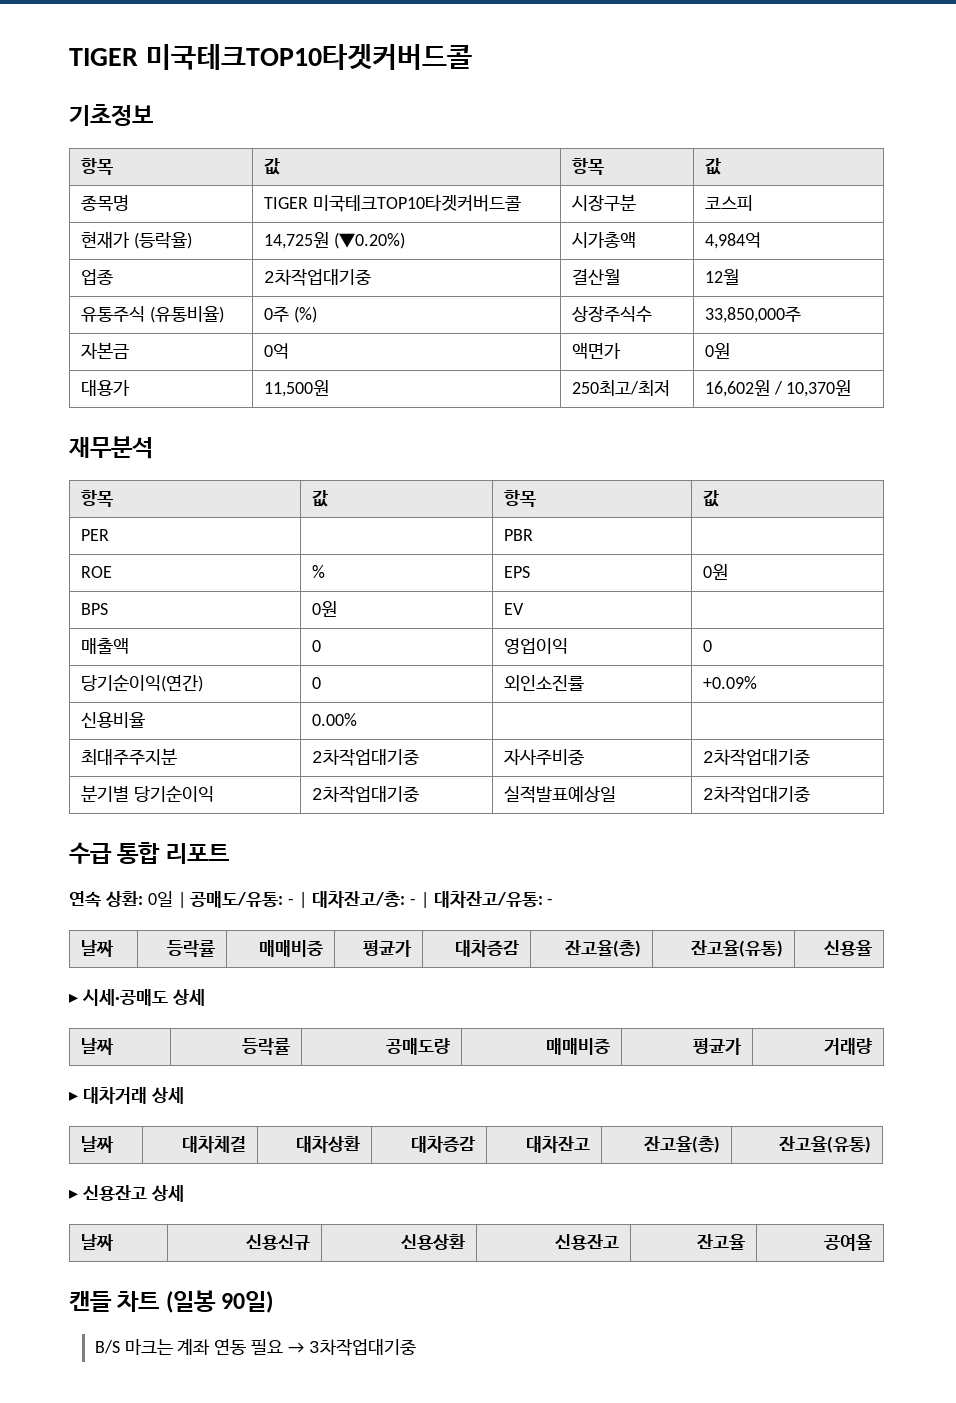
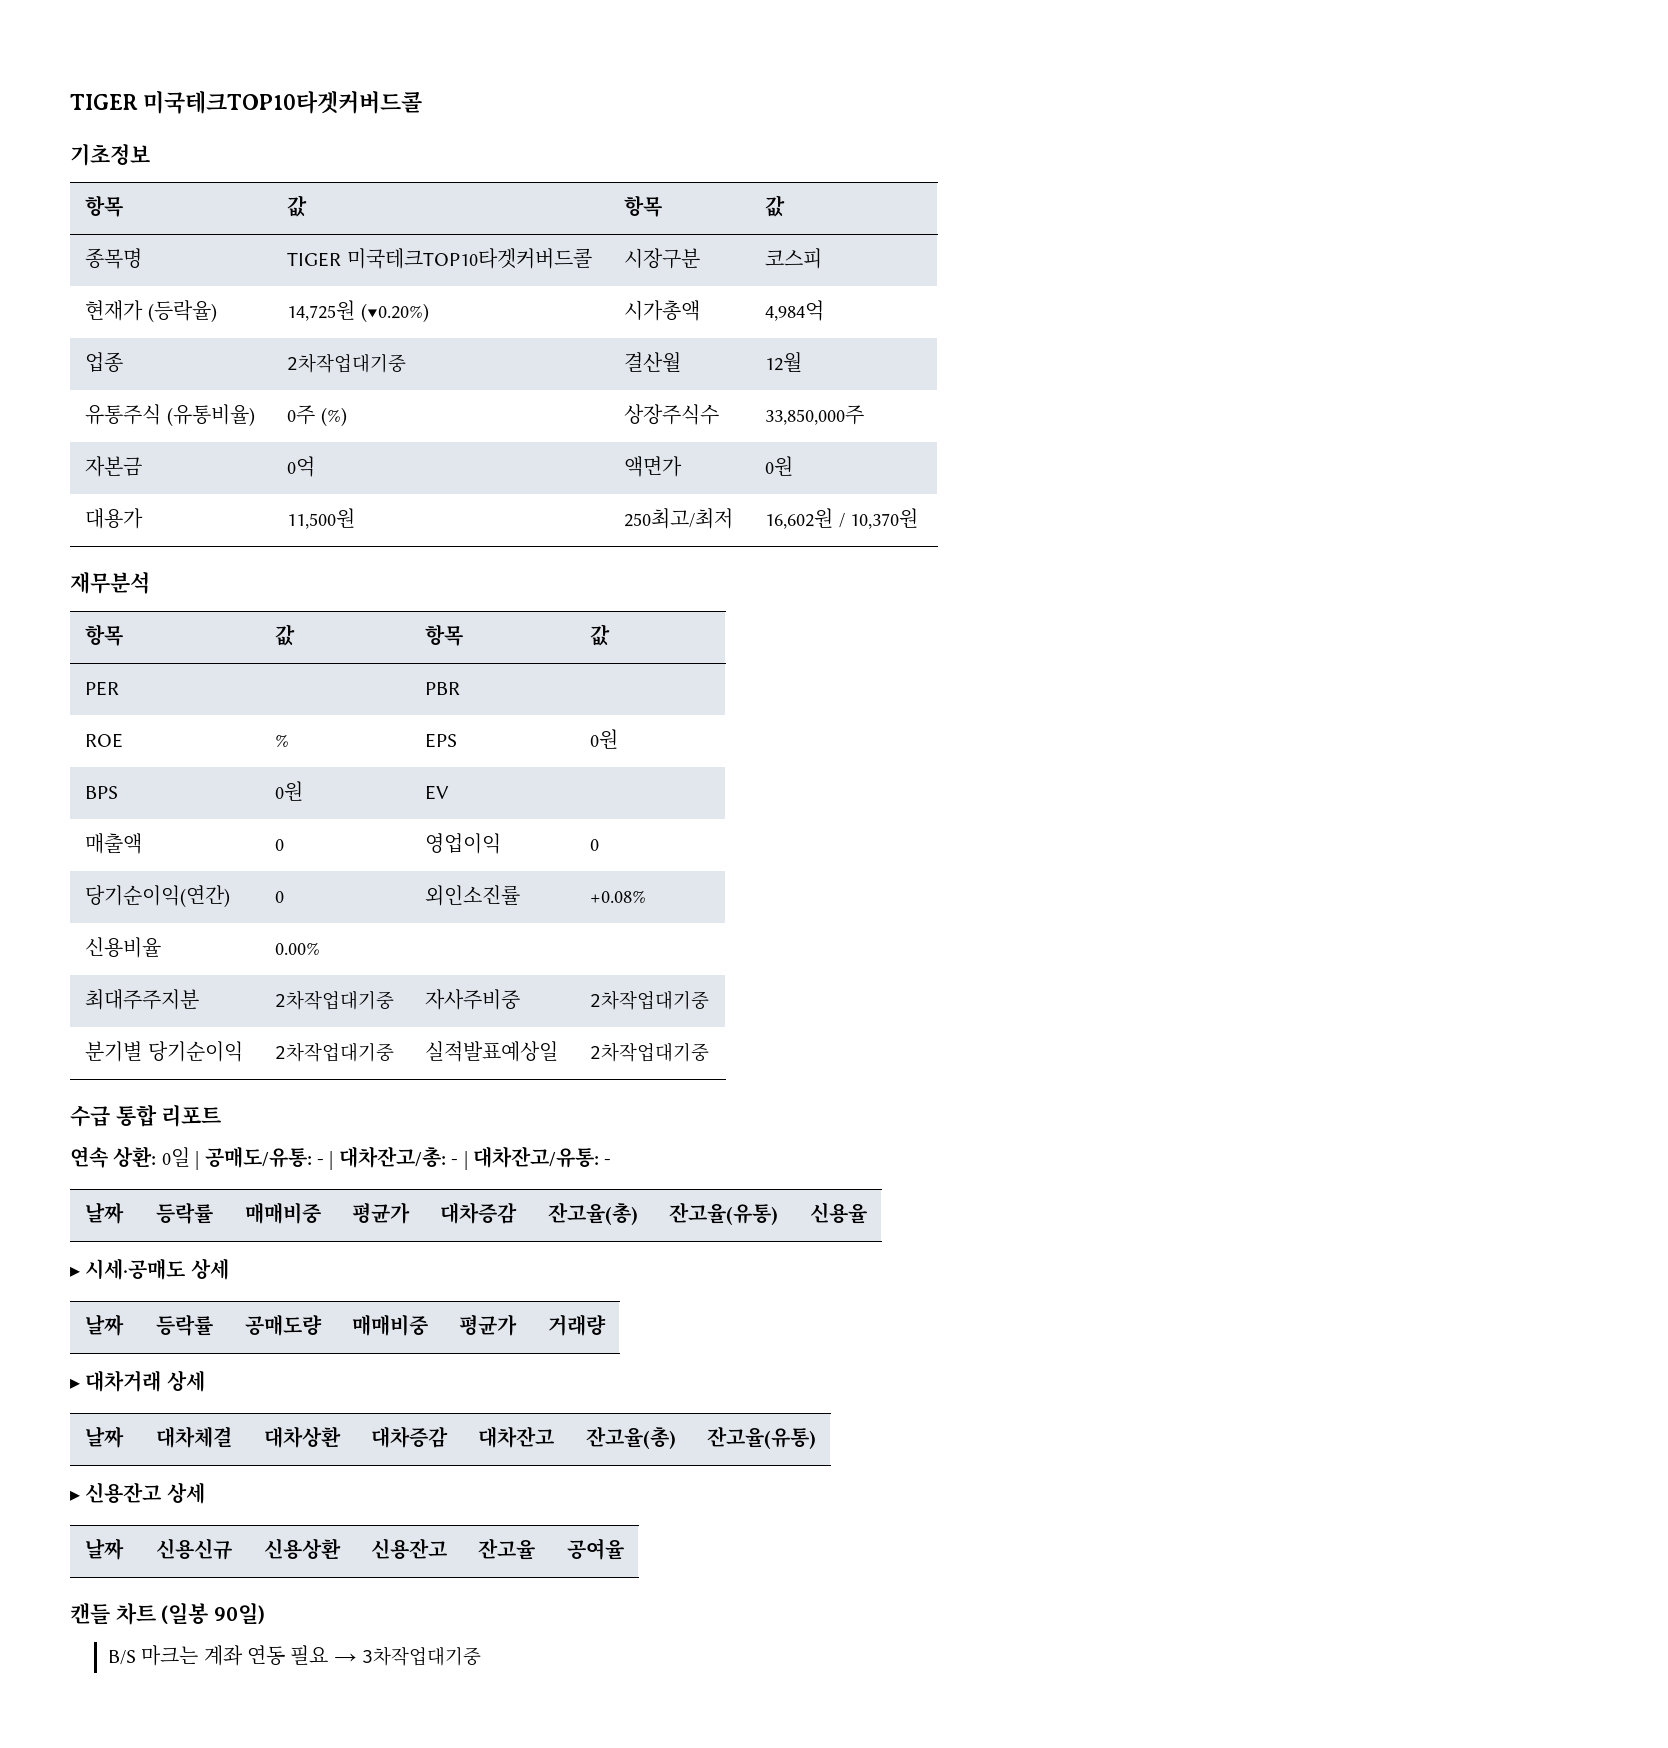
[702,676,757,689] +0.09% -> [590,890,647,903] +0.08%

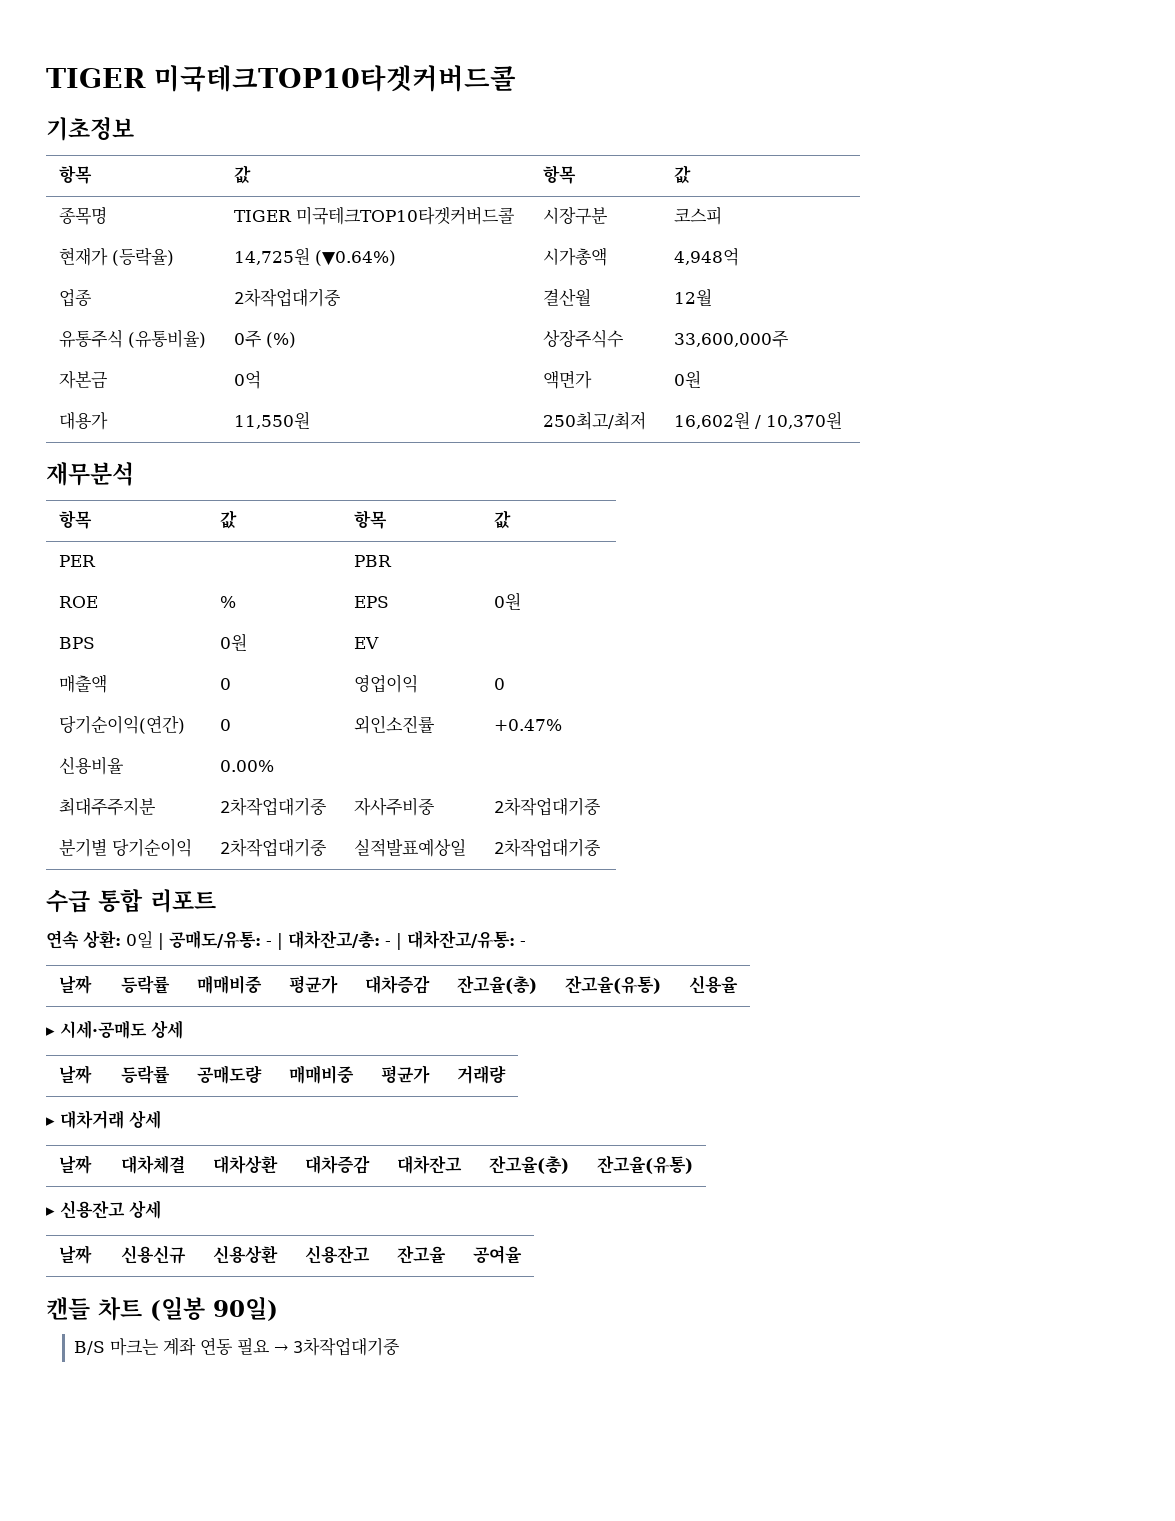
[360,303,429,323] (▼0.20%) -> [315,250,397,266] (▼0.64%)
[765,300,825,321] 4,984억 -> [674,248,740,266] 4,948억
[765,405,865,425] 33,850,000주 -> [674,330,790,348] 33,600,000주
[287,508,356,529] 11,500원 -> [234,411,311,429] 11,550원
[590,890,647,903] +0.08% -> [494,719,563,731] +0.47%

